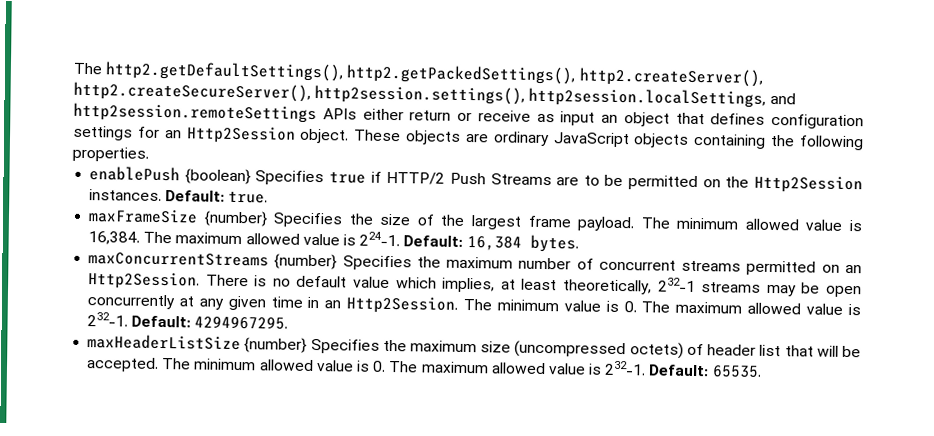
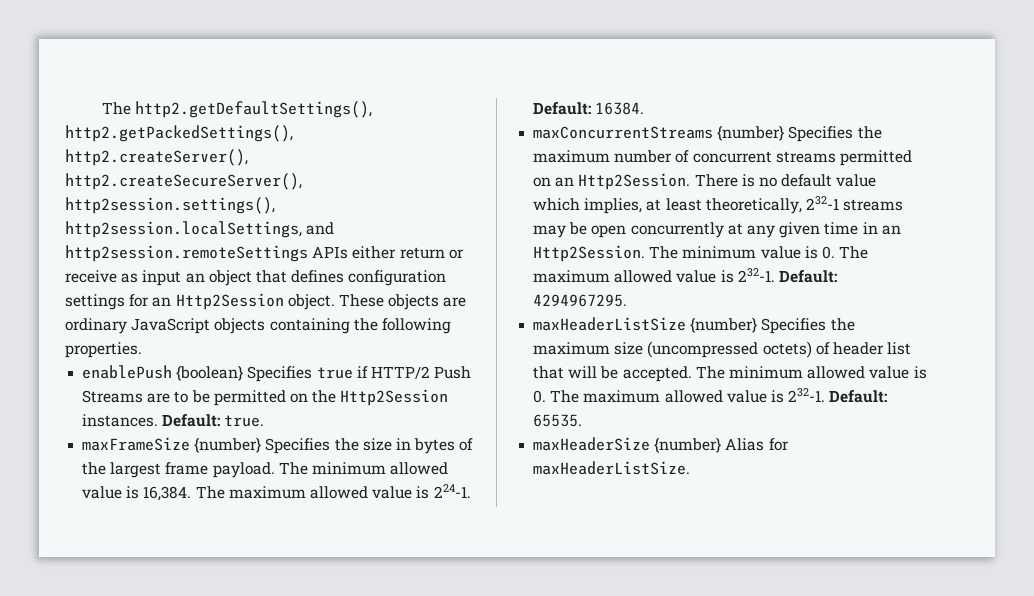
(412, 219) none -> [395,438,456,454] in bytes
[466,234,579,253] 16,384 bytes. -> [595,102,645,115] 16384.
(762, 371) none -> [533,437,789,453] [533,461,691,475] // maxHeaderSize {number} Alias for maxHeaderListSize.

